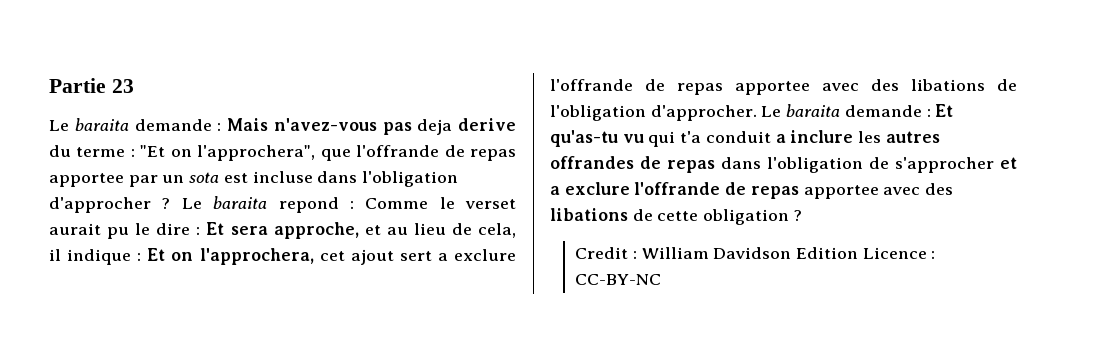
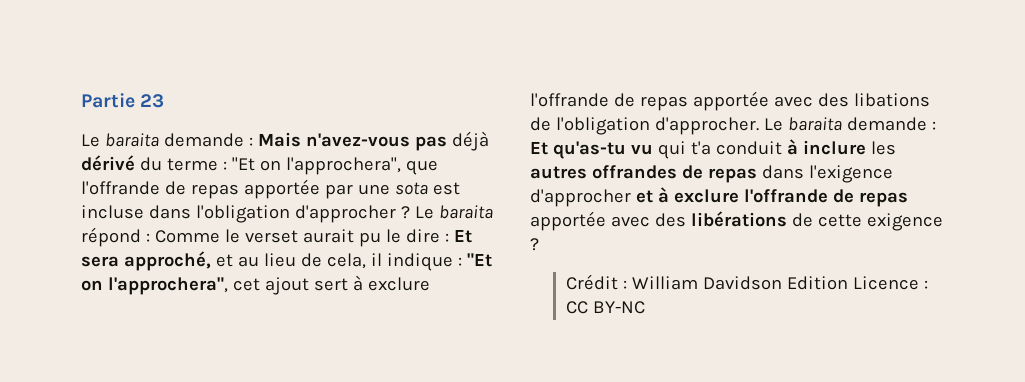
[417,118,516,135] deja derive -> [451,131,489,151] [81,155,135,171] déjà dérivé
[49,173,185,187] apportee par un -> [243,179,390,199] apportée par une
[278,197,339,213] repond -> [81,227,141,247] répond
[273,222,359,239] approche, -> [123,251,211,271] approché,
[147,248,314,265] Et on l'approchera, -> [466,253,492,267] [81,277,228,295] "Et on l'approchera",
[437,249,517,261] [550,79,810,95] a exclure l'offrande de repas apportee -> [352,275,430,291] [530,91,769,111] à exclure l'offrande de repas apportée
[775,134,786,143] a -> [786,139,798,155] à
[767,157,1017,173] [550,182,954,199] [550,208,628,221] l'obligation de s'approcher et a exclure l'offrande de repas apportee avec des libations -> [808,165,893,183] [530,187,908,207] [530,211,787,231] l'exigence d'approcher et à exclure l'offrande de repas apportée avec des libérations
[703,209,790,225] obligation -> [866,213,943,231] exigence
[575,247,629,259] Credit -> [565,274,618,290] Crédit
[575,274,662,285] CC-BY-NC -> [565,301,645,314] CC BY-NC

